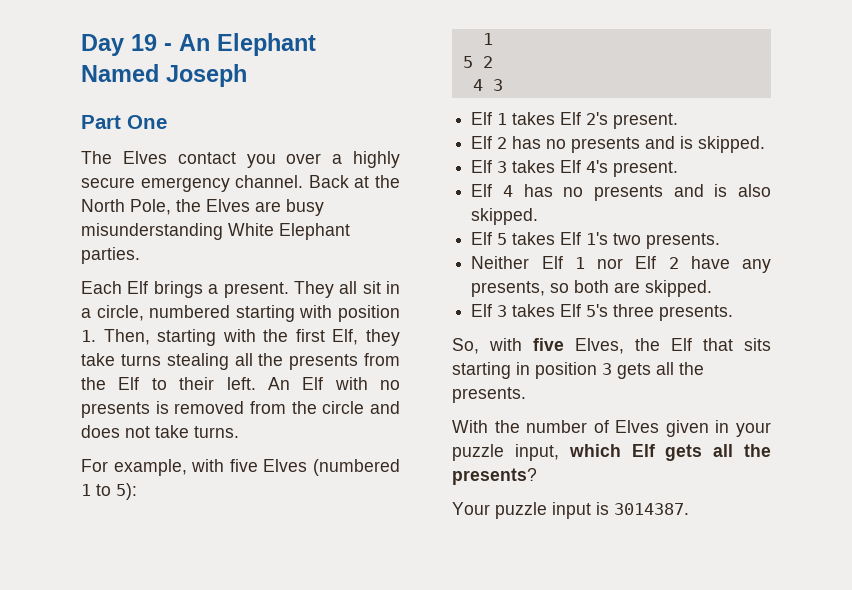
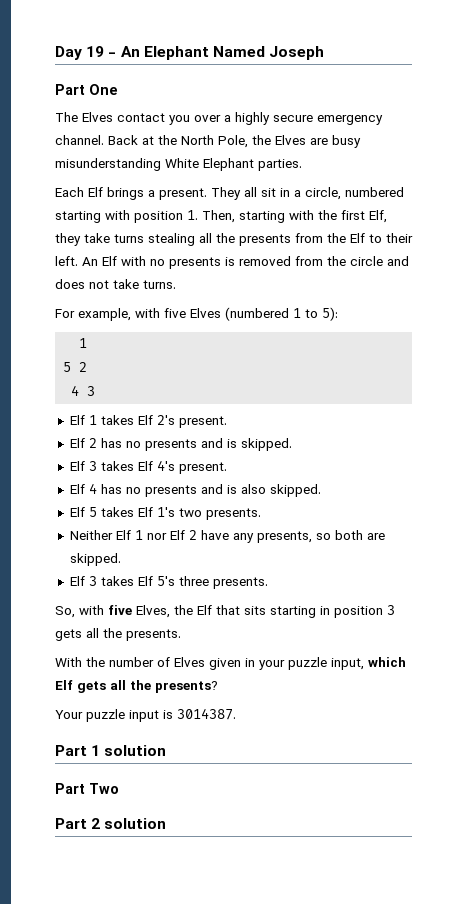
(689, 509) none -> [55,745,167,756] [55,783,119,794] [55,818,167,829] // Part 1 solution // Part Two // Part 2 solution

